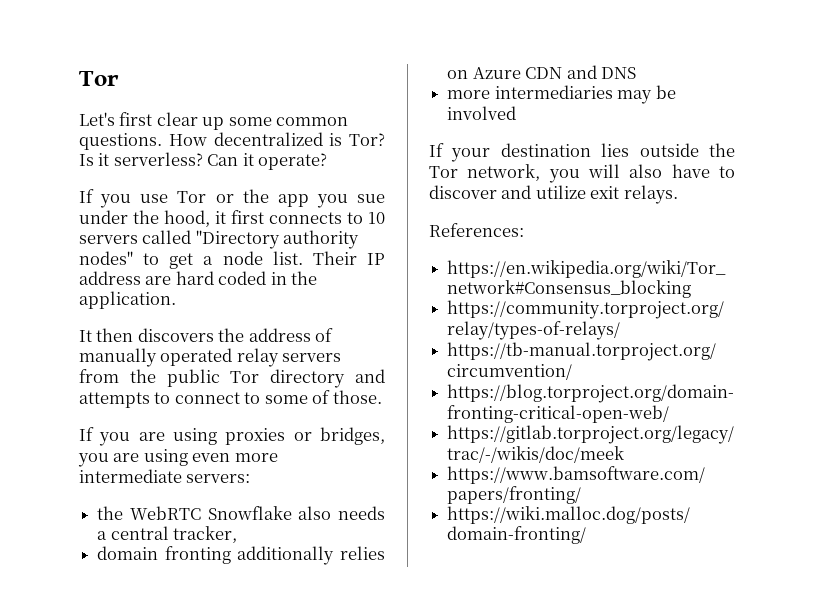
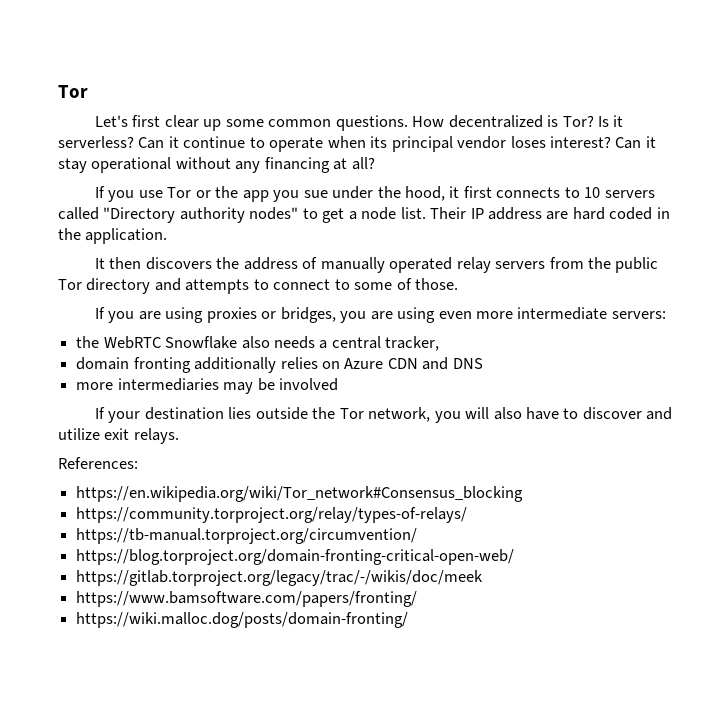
[258,153,328,170] operate? -> [183,136,656,152] [58,157,375,173] continue to operate when its principal vendor loses interest? Can it stay operational without any financing at all?

